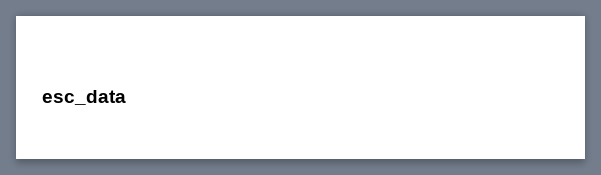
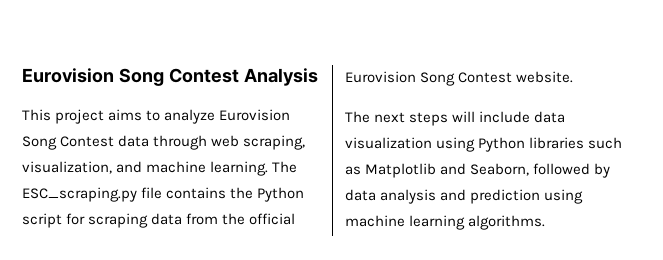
[42,90,126,105] esc_data -> [22,68,318,86] [22,109,291,124] [22,135,306,150] [22,161,298,176] [22,187,305,202] [22,213,296,228] [345,71,574,86] [345,111,566,126] [345,137,623,152] [345,163,611,178] [345,189,584,204] [345,215,546,230] Eurovision Song Contest Analysis // This project aims to analyze Eurovision Song Contest data through web scraping, visualization, and machine learning. The ESC_scraping.py file contains the Python script for scraping data from the official Eurovision Song Contest website. // The next steps will include data visualization using Python libraries such as Matplotlib and Seaborn, followed by data analysis and prediction using machine learning algorithms.

